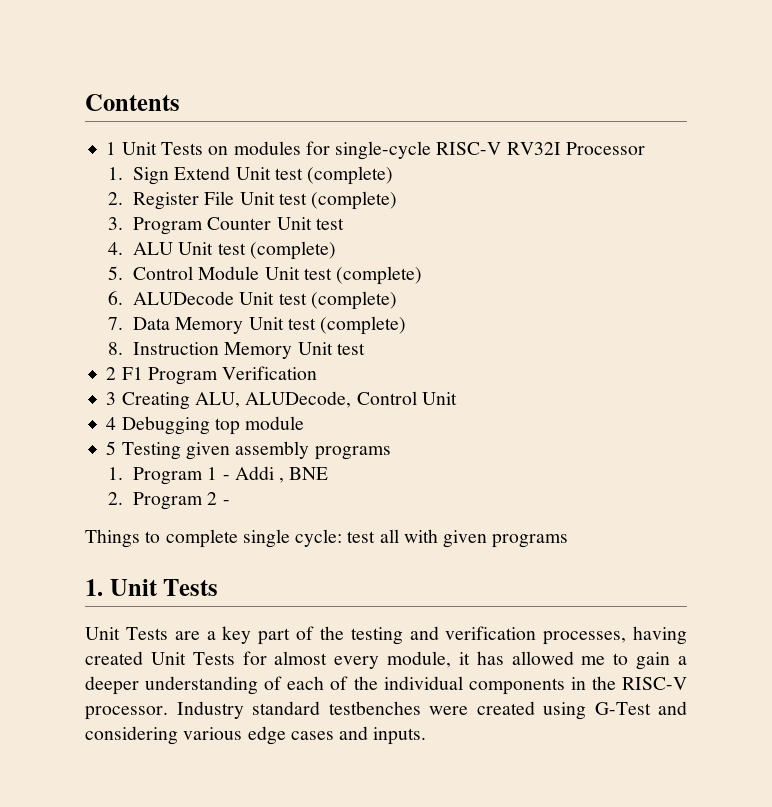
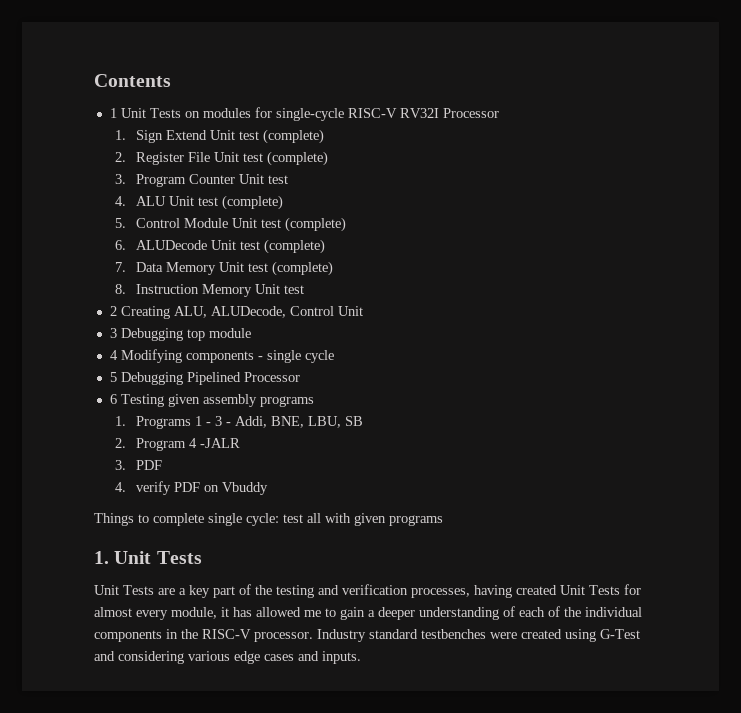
[121,366,318,385] [106,392,117,405] F1 Program Verification // 3 -> (117, 311) none
[106,417,117,430] 4 -> [109,328,117,338] 3
[106,441,117,455] 5 -> [109,349,334,363] [109,372,300,385] [109,394,117,404] 4 Modifying components - single cycle // 5 Debugging Pipelined Processor // 6
[133,467,204,485] Program -> [136,416,192,429] Programs
[234,466,329,483] [108,492,230,510] Addi , BNE // 2. Program 2 - -> [215,416,364,428] [115,438,241,451] [115,460,163,470] [115,481,269,495] 3 - Addi, BNE, LBU, SB // 2. Program 4 -JALR // 3. PDF // 4. verify PDF on Vbuddy

